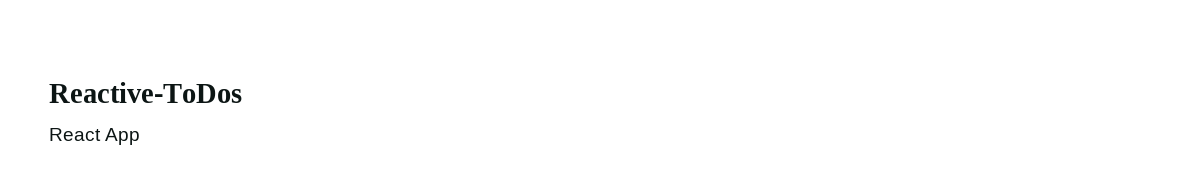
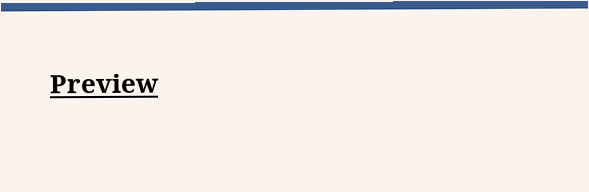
[49,82,242,103] [49,128,141,145] Reactive-ToDos // React App -> [49,73,159,94] Preview

